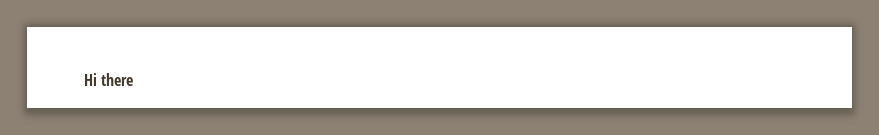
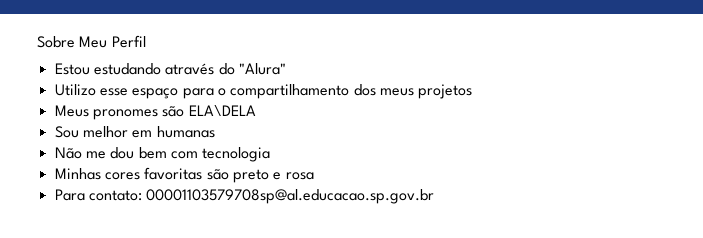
[84,73,134,86] Hi there -> [37,35,146,48] [54,63,286,75] [54,84,473,99] [54,105,256,120] [54,126,215,138] [54,147,271,162] [54,167,314,183] [54,189,435,204] Sobre Meu Perfil // Estou estudando através do "Alura" // Utilizo esse espaço para o compartilhamento dos meus projetos // Meus pronomes são ELA\DELA // Sou melhor em humanas // Não me dou bem com tecnologia // Minhas cores favoritas são preto e rosa // Para contato: 00001103579708sp@al.educacao.sp.gov.br

